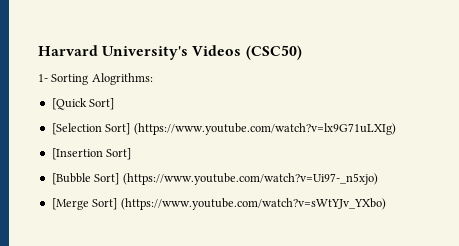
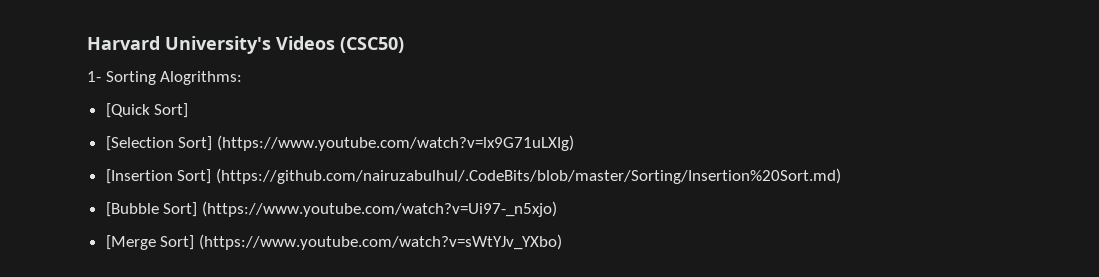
(132, 154) none -> [215,168,841,184] (https://github.com/nairuzabulhul/.CodeBits/blob/master/Sorting/Insertion%20Sort.md)

